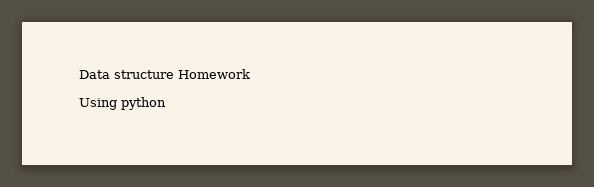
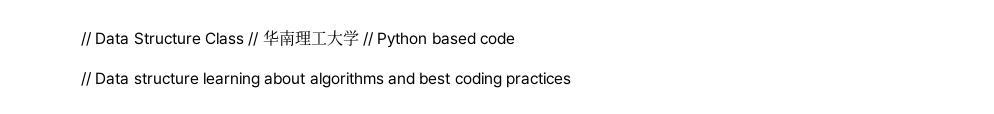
[79,69,250,79] [79,97,166,110] Data structure Homework // Using python -> [81,30,515,48] [81,72,571,88] // Data Structure Class // 华南理工大学 // Python based code // // Data structure learning about algorithms and best coding practices

